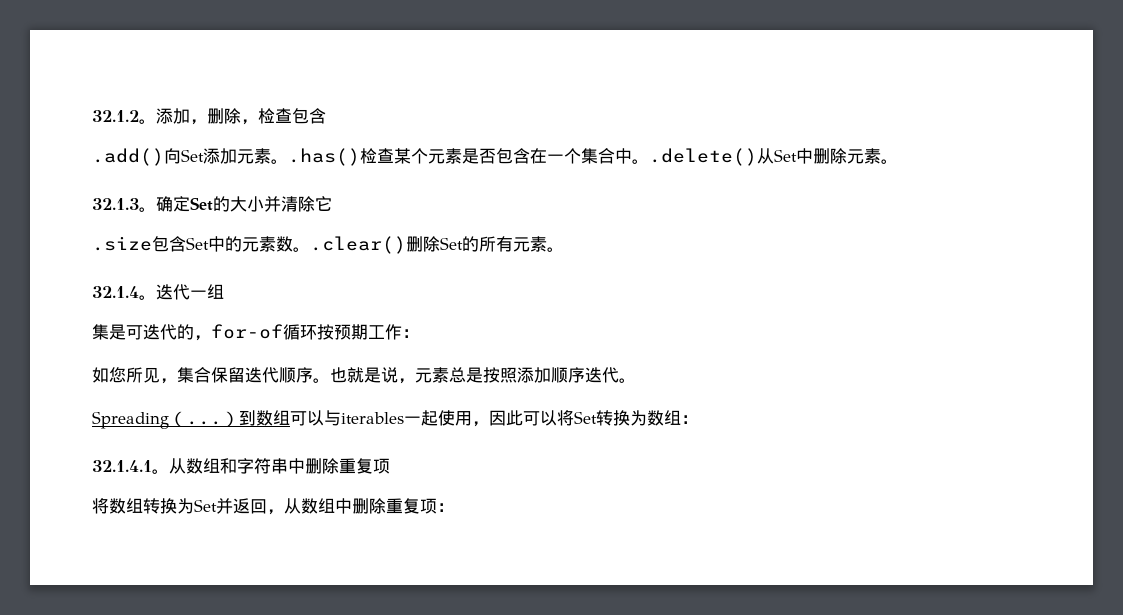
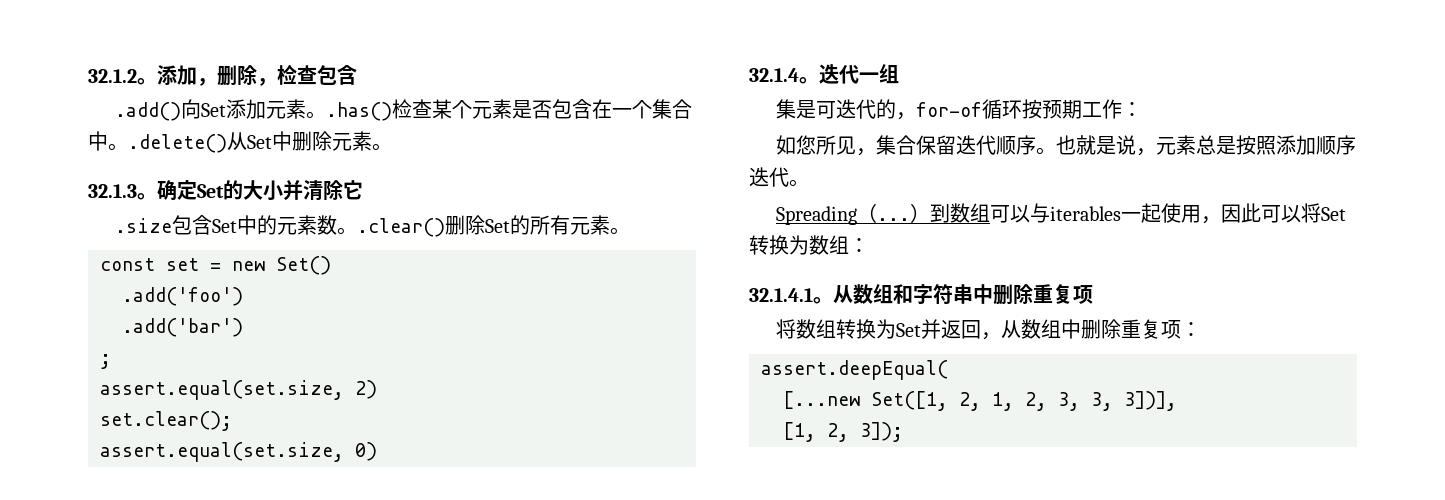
(564, 249) none -> [100,256,331,275] [122,287,243,306] [122,318,243,337] [100,354,111,369] [100,380,377,400] [100,411,232,431] [100,442,377,462] // const set = new Set() // .add('foo') // .add('bar') // ; // assert.equal(set.size, 2) // set.clear(); // assert.equal(set.size, 0)
(454, 507) none -> [761,360,948,380] [783,391,1177,411] [783,422,903,442] // assert.deepEqual( // [...new Set([1, 2, 1, 2, 3, 3, 3])], // [1, 2, 3]);

